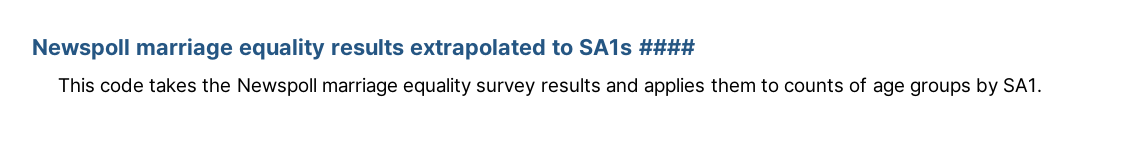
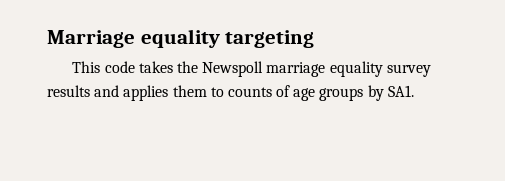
[32,38,695,60] Newspoll marriage equality results extrapolated to SA1s #### -> [47,29,315,48] Marriage equality targeting

